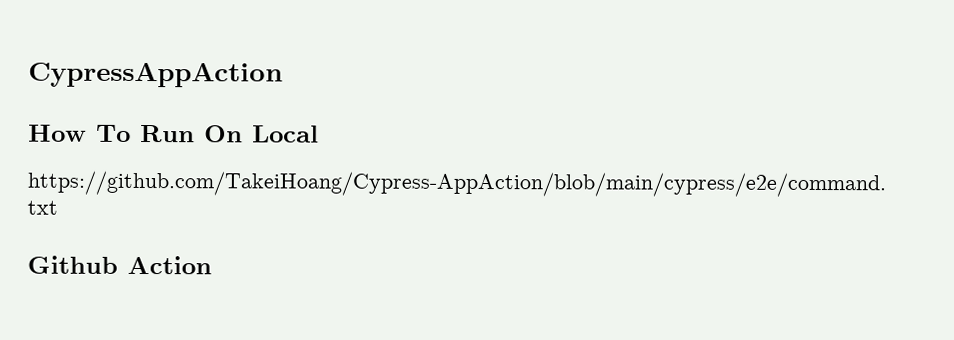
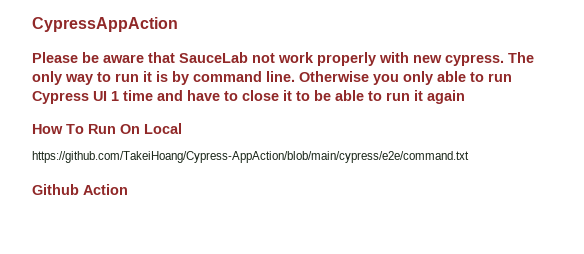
(283, 74) none -> [32,52,534,66] [32,71,512,85] [32,90,465,104] // Please be aware that SauceLab not work properly with new cypress. The only way to run it is by command line. Otherwise you only able to run Cypress UI 1 time and have to close it to be able to run it again

